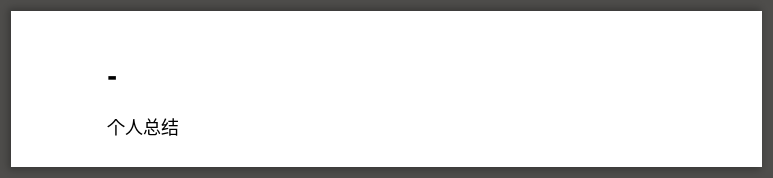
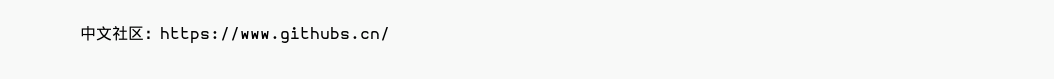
[107,76,117,85] [107,118,179,136] - // 个人总结 -> [80,26,390,44] 中文社区：https://www.githubs.cn/

